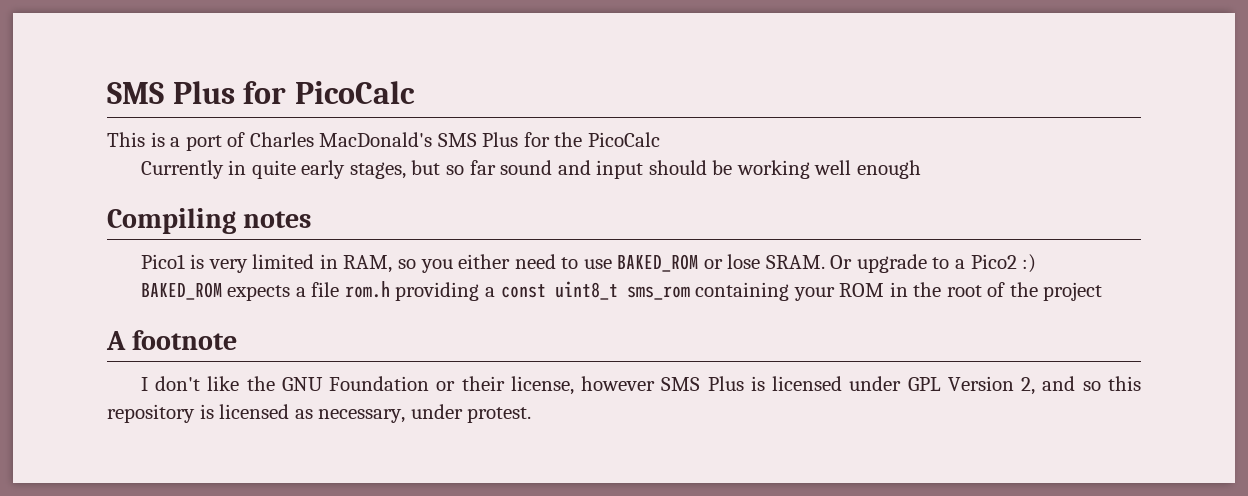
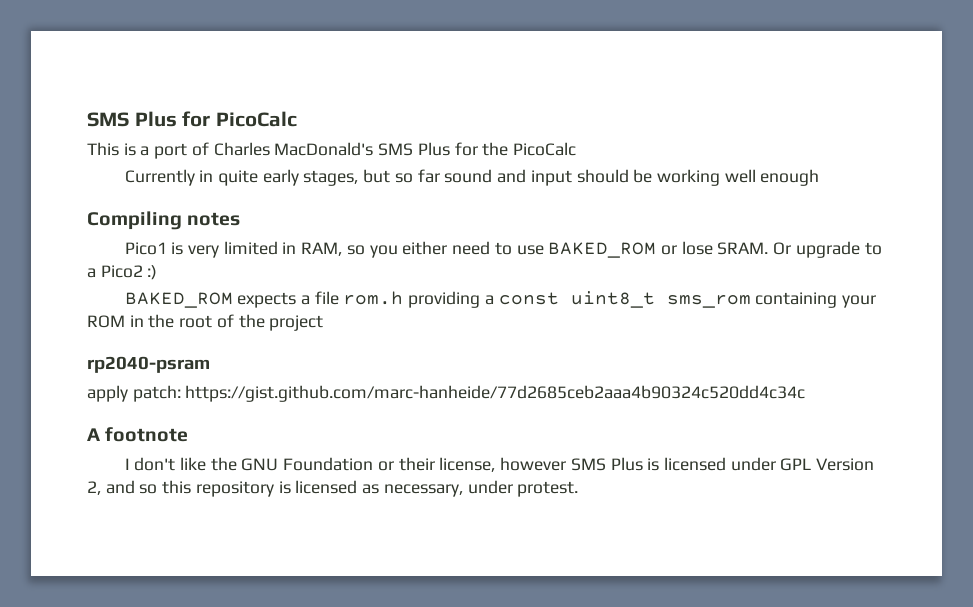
(1103, 291) none -> [87,356,210,373] [87,385,806,402] // rp2040-psram // apply patch: https://gist.github.com/marc-hanheide/77d2685ceb2aaa4b90324c520dd4c34c

